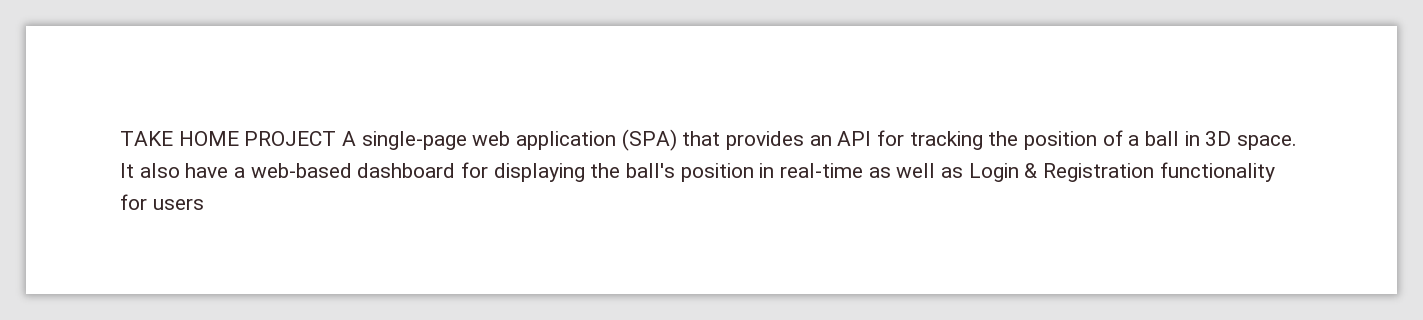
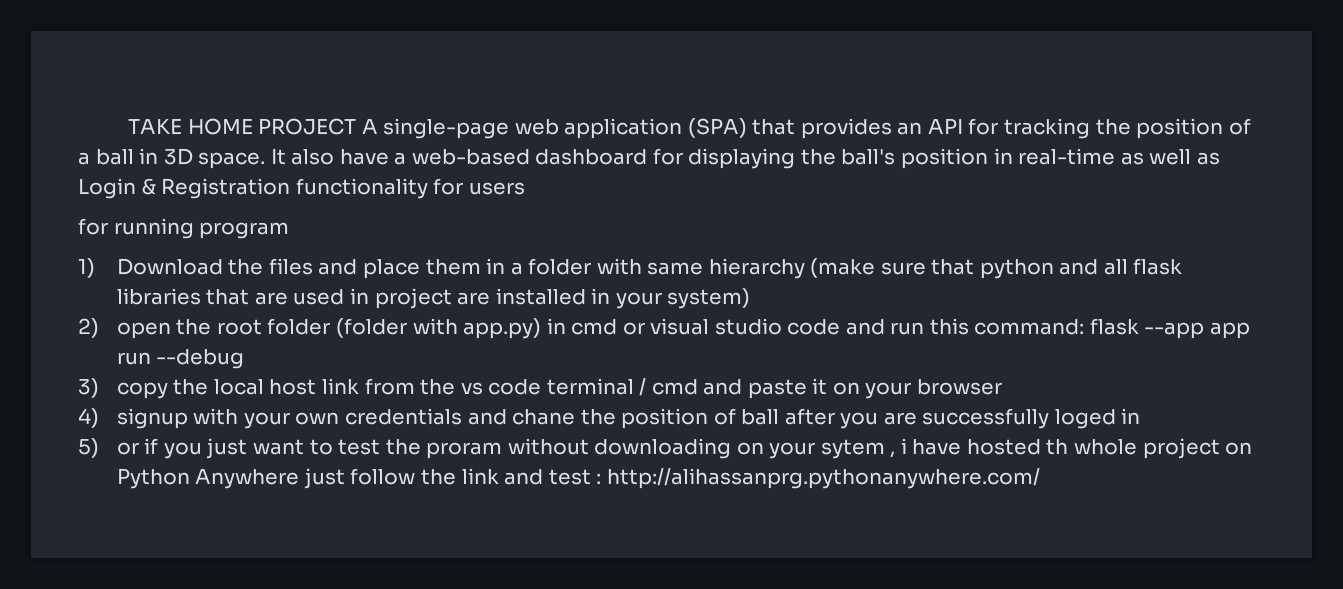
(204, 204) none -> [78,218,290,239] [78,258,1183,279] [116,288,751,309] [78,318,1250,339] [116,349,245,369] [78,378,1002,399] [78,408,1141,429] [78,438,1253,459] [116,468,1040,489] // for running program // 1) Download the files and place them in a folder with same hierarchy (make sure that python and all flask libraries that are used in project are installed in your system) // 2) open the root folder (folder with app.py) in cmd or visual studio code and run this command: flask --app app run --debug // 3) copy the local host link from the vs code terminal / cmd and paste it on your browser // 4) signup with your own credentials and chane the position of ball after you are successfully loged in // 5) or if you just want to test the proram without downloading on your sytem , i have hosted th whole project on Python Anywhere just follow the link and test : http://alihassanprg.pythonanywhere.com/

